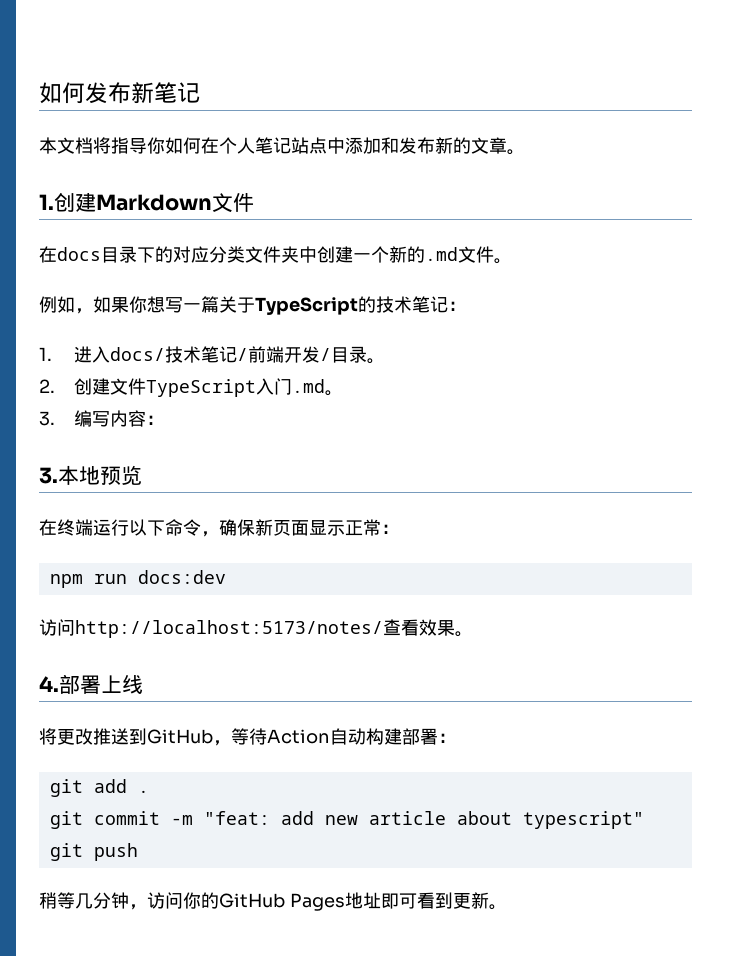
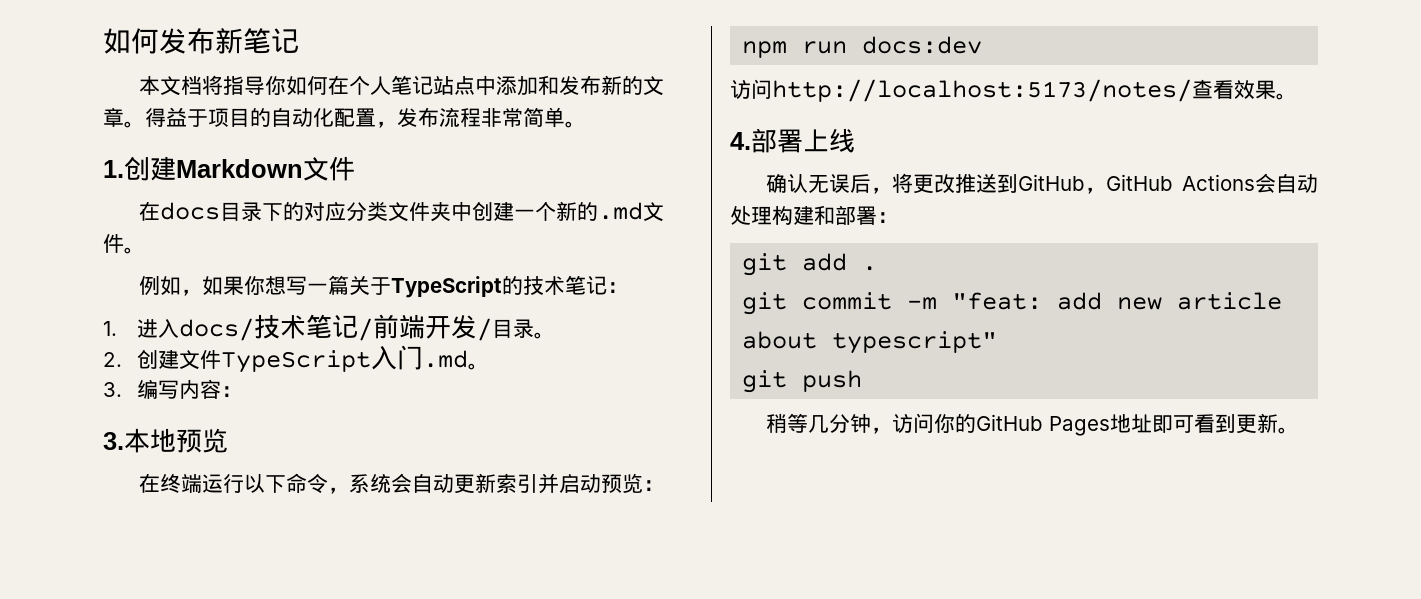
(525, 152) none -> [145,107,586,128] 得益于项目的自动化配置，发布流程非常简单。
[219,519,381,536] 确保新页面显示正常 -> [348,473,643,494] 系统会自动更新索引并启动预览
(143, 684) none -> [765,174,892,194] 确认无误后，
[231,728,402,745] 等待Action自动构建 -> [1105,173,1318,193] [730,205,835,225] GitHub Actions会自动处理构建和

